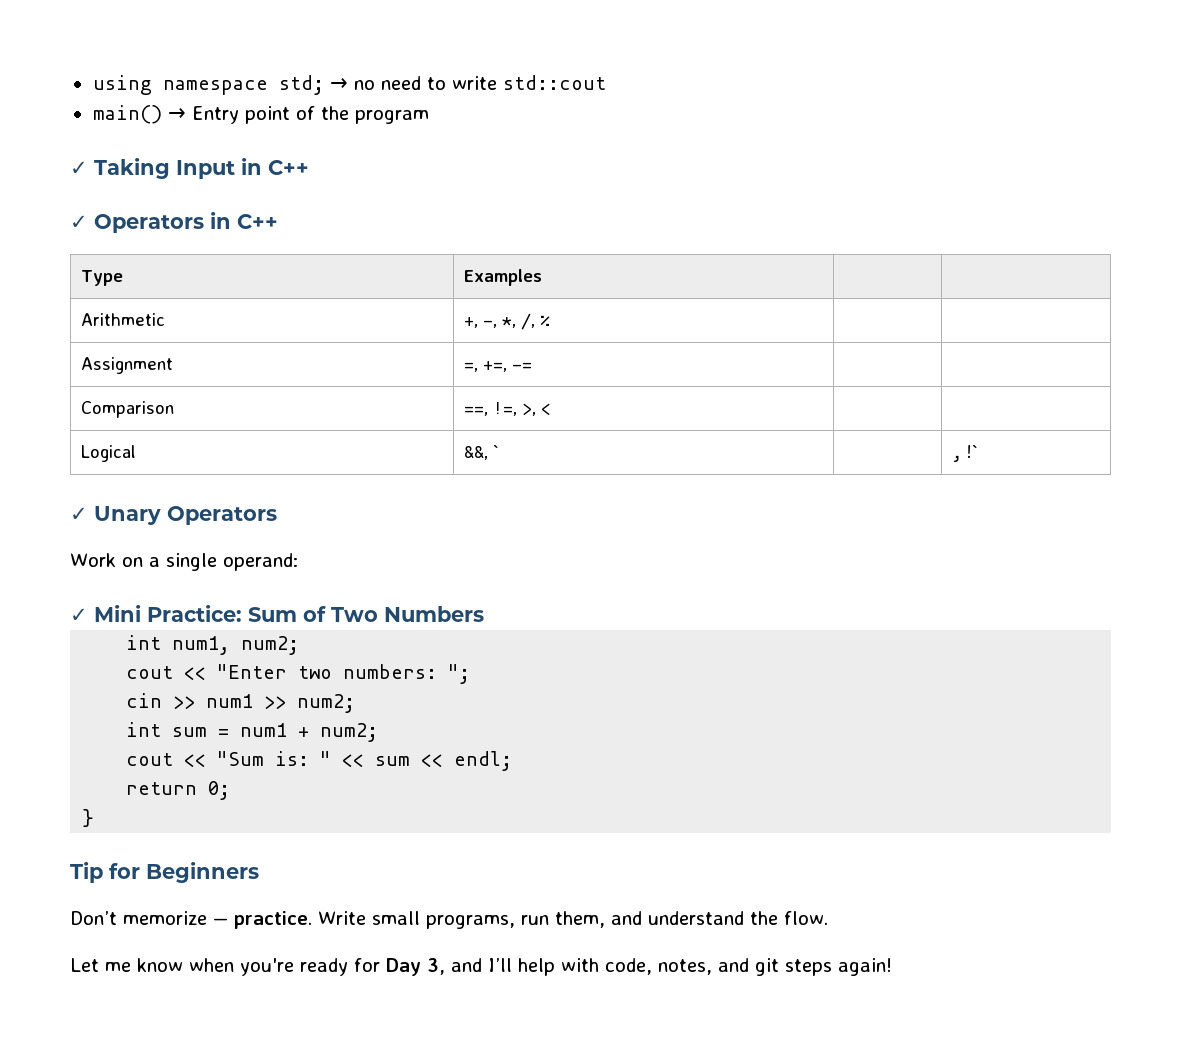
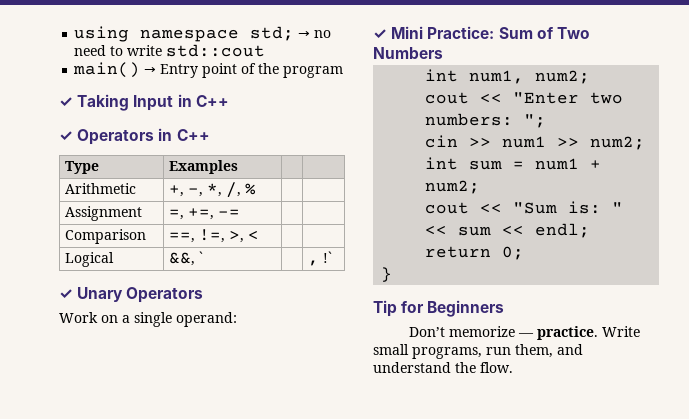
[70,958,892,976] // Let me know when you're ready for Day 3, and I’ll help with code, notes, and git steps again! -> (513, 367) none

